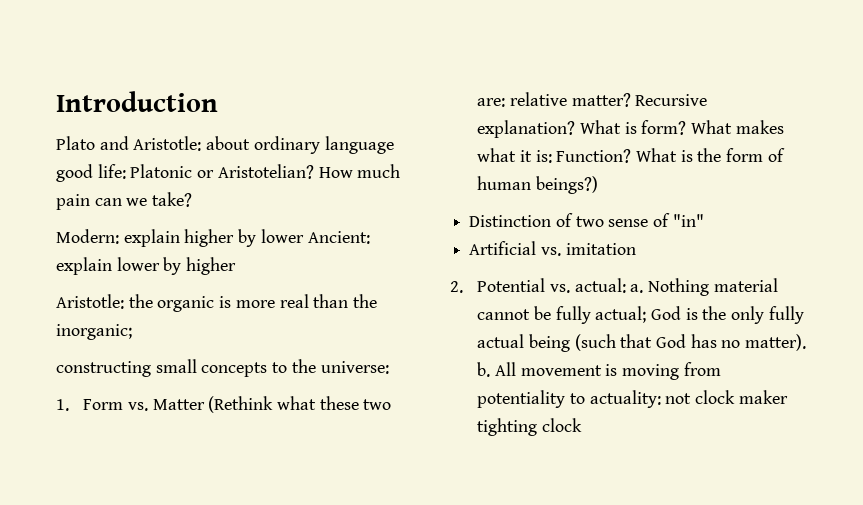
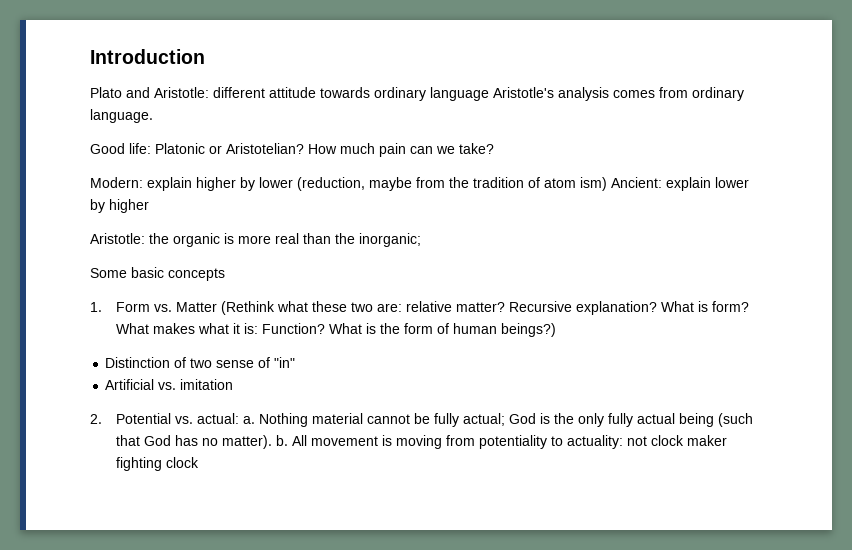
[206,136,394,154] [56,164,93,182] about ordinary language good -> [213,87,744,101] [90,109,153,123] [90,143,125,154] different attitude towards ordinary language Aristotle's analysis comes from ordinary language. // Good
(304, 236) none -> [297,177,607,191] (reduction, maybe from the tradition of atom ism)
[56,359,197,377] constructing small -> [90,267,164,278] Some basic
[272,359,389,374] to the universe: -> (225, 274) none
[477,418,538,436] tighting -> [116,457,163,471] fighting

